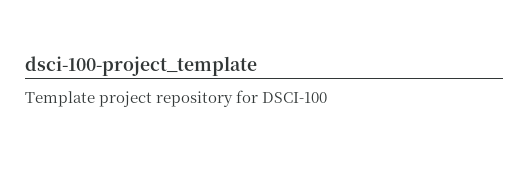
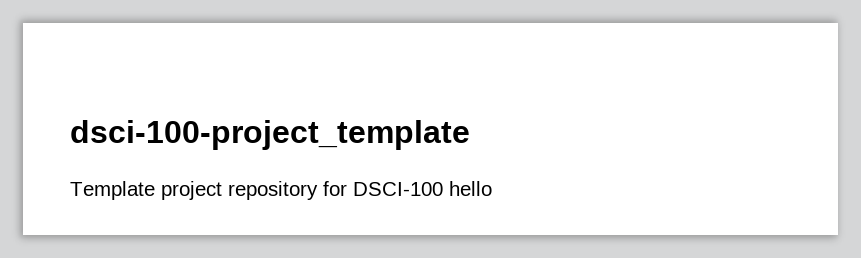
(328, 97) none -> [449,181,492,196] hello

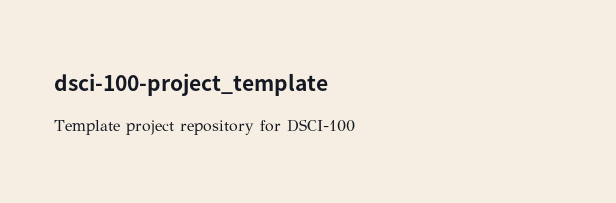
[449,181,492,196] hello -> (355, 125) none

